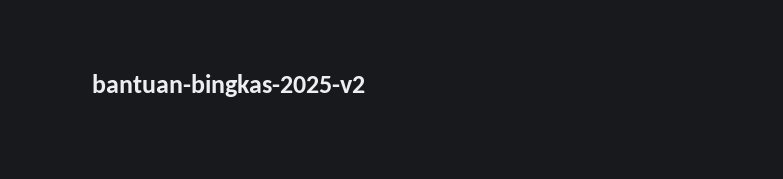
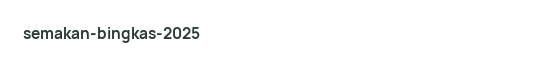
[92,74,365,97] bantuan-bingkas-2025-v2 -> [23,27,200,43] semakan-bingkas-2025

